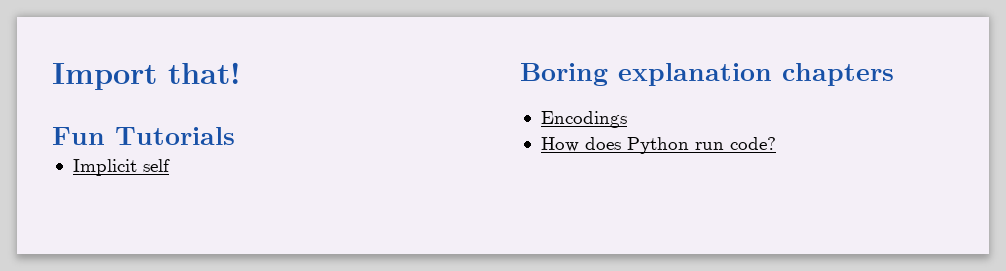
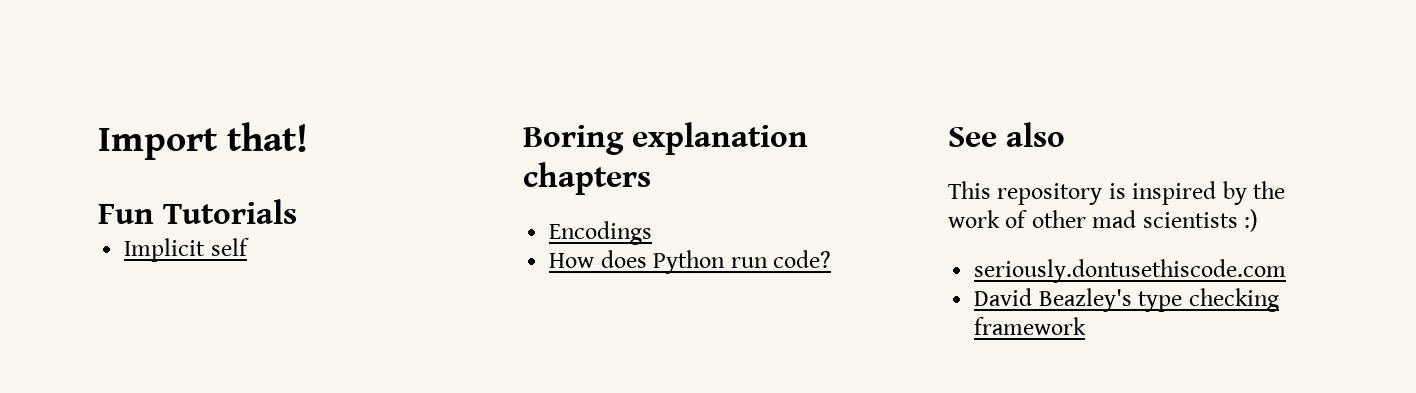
(776, 143) none -> [948,122,1065,147] [948,181,1286,205] [948,209,1259,232] [974,259,1287,283] [974,288,1279,312] [974,317,1087,335] // See also // This repository is inspired by the work of other mad scientists :) // seriously.dontusethiscode.com // David Beazley's type checking framework

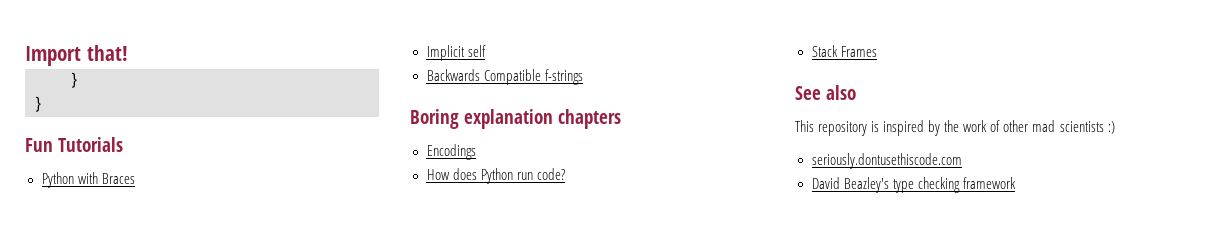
(309, 137) none -> [70,72,79,88] [34,96,43,112] // } // }
(297, 211) none -> [41,172,135,188] // Python with Braces
(249, 247) none -> [426,69,583,85] // Backwards Compatible f-strings
(832, 259) none -> [811,45,877,57] // Stack Frames

